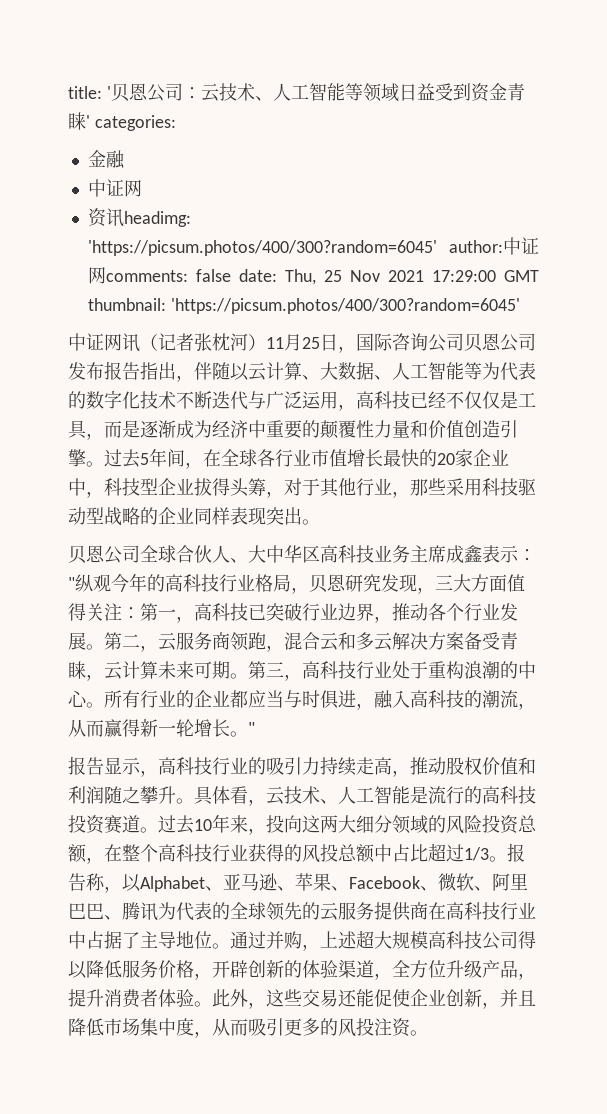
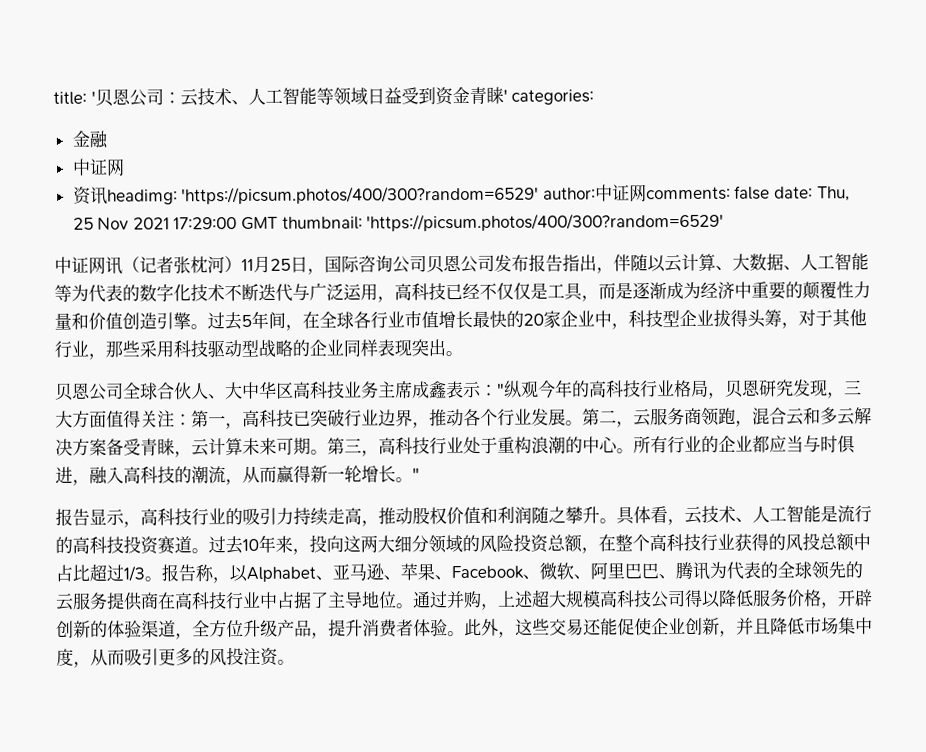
[87,240,437,256] 'https://picsum.photos/400/300?random=6045' -> [181,185,540,205] 'https://picsum.photos/400/300?random=6529'
[170,298,520,314] 'https://picsum.photos/400/300?random=6045' -> [366,212,725,232] 'https://picsum.photos/400/300?random=6529'

